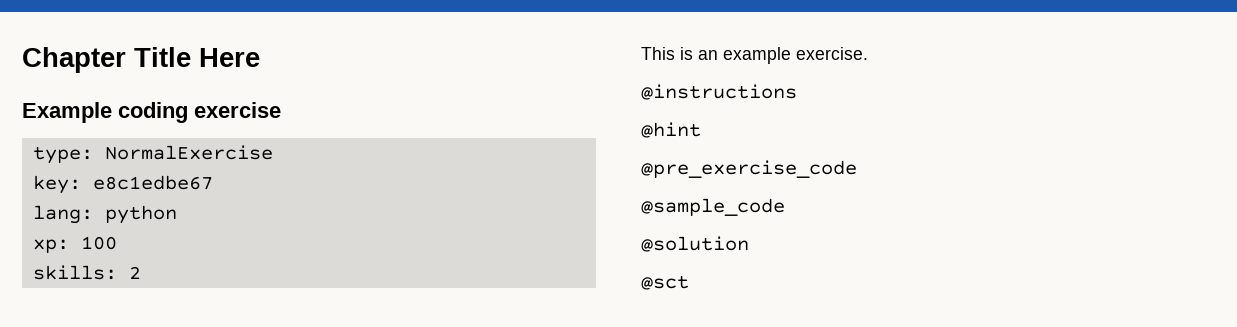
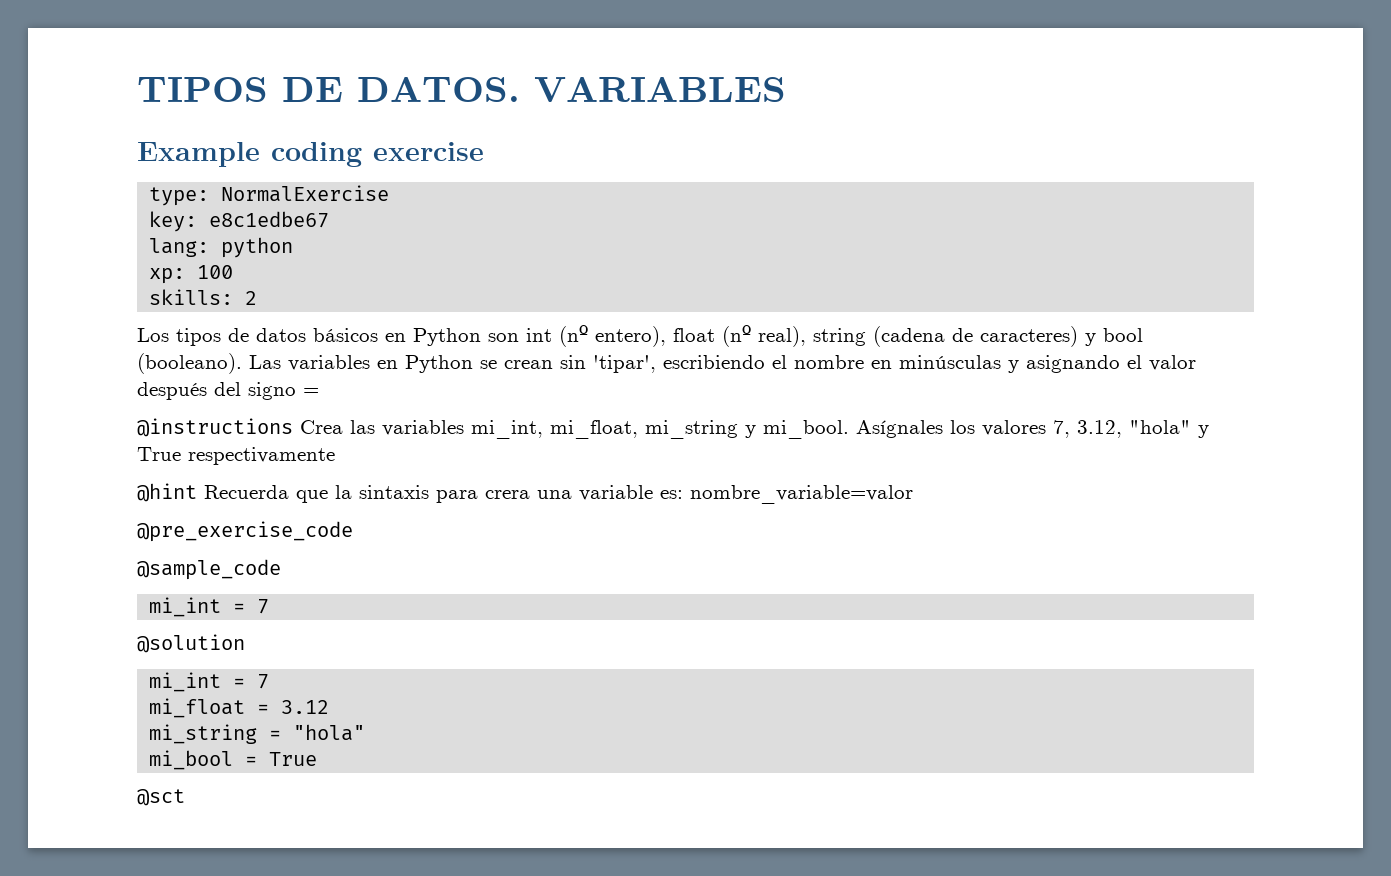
[22,47,260,73] Chapter Title Here -> [137,77,786,102] TIPOS DE DATOS. VARIABLES
[641,47,868,64] [641,84,797,100] [641,122,701,138] [641,160,857,178] [641,198,785,216] [641,236,749,252] This is an example exercise. // @instructions // @hint // @pre_exercise_code // @sample_code // @solution -> [137,325,1143,347] [137,353,1196,374] [137,382,319,400] [137,418,1209,439] [137,447,335,465] [137,483,913,504] [137,521,353,542] [137,559,281,580] [149,597,270,617] [137,634,245,653] [149,672,270,692] [149,698,330,718] [149,724,366,744] [149,750,318,770] Los tipos de datos básicos en Python son int (nº entero), float (nº real), string (cadena de caracteres) y bool (booleano). Las variables en Python se crean sin 'tipar', escribiendo el nombre en minúsculas y asignando el valor después del signo = // @instructions Crea las variables mi_int, mi_float, mi_string y mi_bool. Asígnales los valores 7, 3.12, "hola" y True respectivamente // @hint Recuerda que la sintaxis para crera una variable es: nombre_variable=valor // @pre_exercise_code // @sample_code // mi_int = 7 // @solution // mi_int = 7 // mi_float = 3.12 // mi_string = "hola" // mi_bool = True

